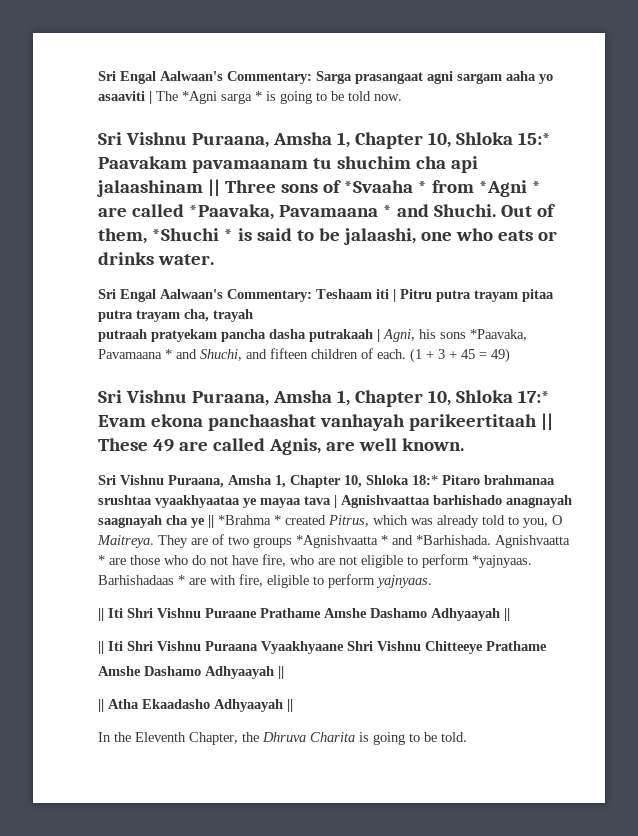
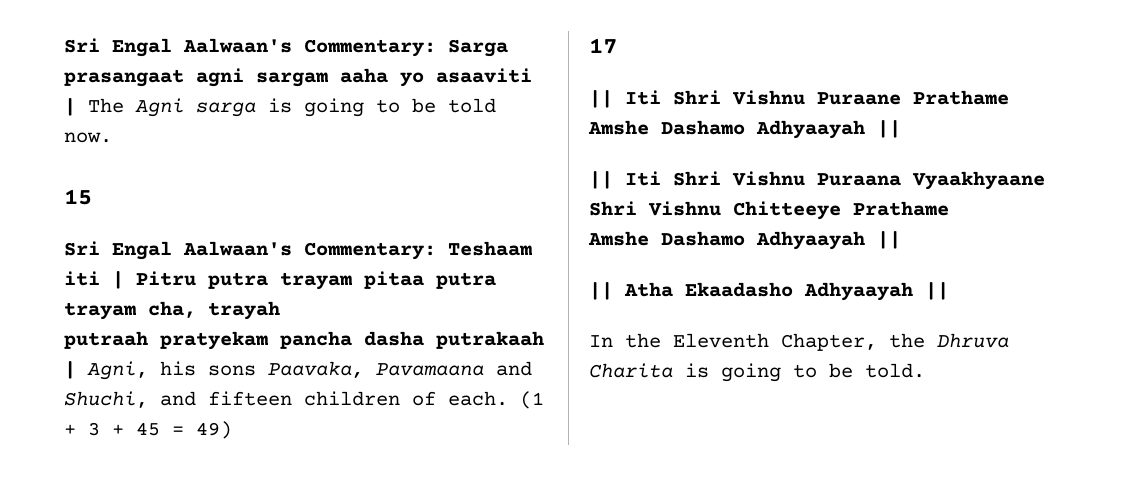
[182,91,262,104] *Agni sarga * -> [135,98,256,117] Agni sarga
[98,132,551,149] [98,156,478,173] [97,179,541,197] [98,204,555,220] [98,228,557,245] [98,252,214,265] Sri Vishnu Puraana, Amsha 1, Chapter 10, Shloka 15:* Paavakam pavamaanam tu shuchim cha api jalaashinam || Three sons of *Svaaha * from *Agni * are called *Paavaka, Pavamaana * and Shuchi. Out of them, *Shuchi * is said to be jalaashi, one who eats or drinks water. -> [64,189,92,205] 15
[470,329,527,341] [98,349,172,359] *Paavaka, Pavamaana * -> [268,361,484,378] Paavaka, Pavamaana
[98,390,550,407] [98,413,553,431] [98,438,464,455] [98,475,555,488] [98,495,572,508] [98,515,562,528] [97,534,570,548] [98,554,532,568] [98,574,432,588] Sri Vishnu Puraana, Amsha 1, Chapter 10, Shloka 17:* Evam ekona panchaashat vanhayah parikeertitaah || These 49 are called Agnis, are well known. // Sri Vishnu Puraana, Amsha 1, Chapter 10, Shloka 18:* Pitaro brahmanaa srushtaa vyaakhyaataa ye mayaa tava | Agnishvaattaa barhishado anagnayah saagnayah cha ye || *Brahma * created Pitrus, which was already told to you, O Maitreya. They are of two groups *Agnishvaatta * and *Barhishada. Agnishvaatta * are those who do not have fire, who are not eligible to perform *yajnyaas. Barhishadaas * are with fire, eligible to perform yajnyaas. -> [589,38,617,54] 17

